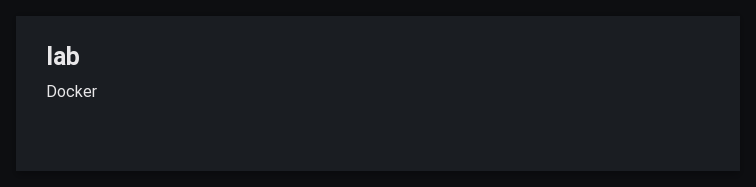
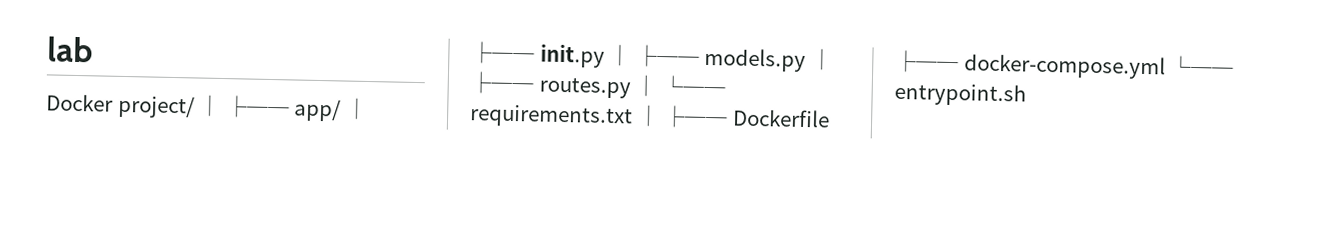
(97, 91) none -> [117,94,368,122] [471,41,833,73] [470,71,726,99] [469,104,830,129] [895,49,1235,80] [894,82,1026,107] project/ │ ├── app/ │ ├── init.py │ ├── models.py │ ├── routes.py │ └── requirements.txt │ ├── Dockerfile ├── docker-compose.yml └── entrypoint.sh

